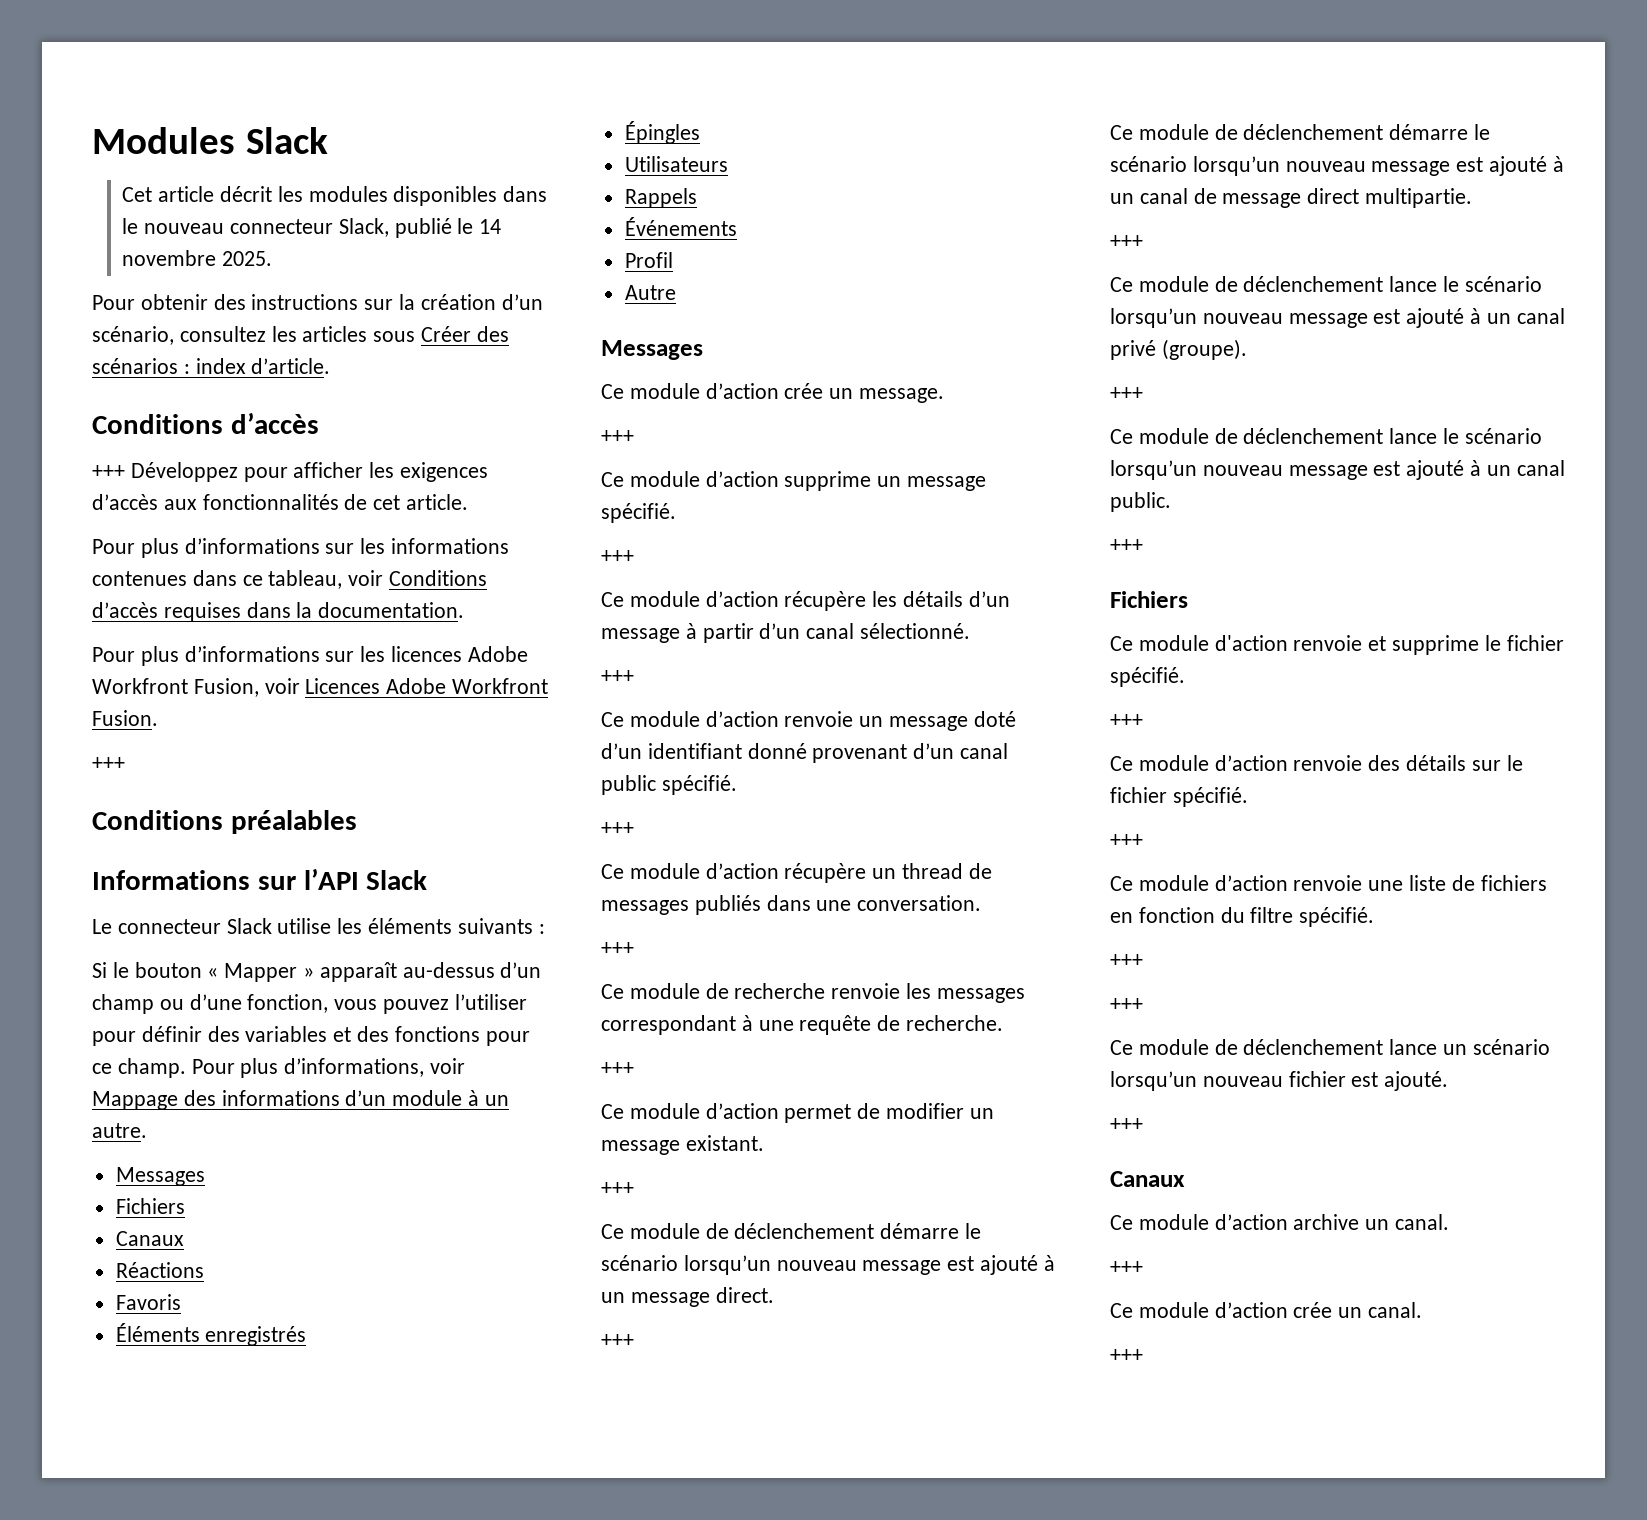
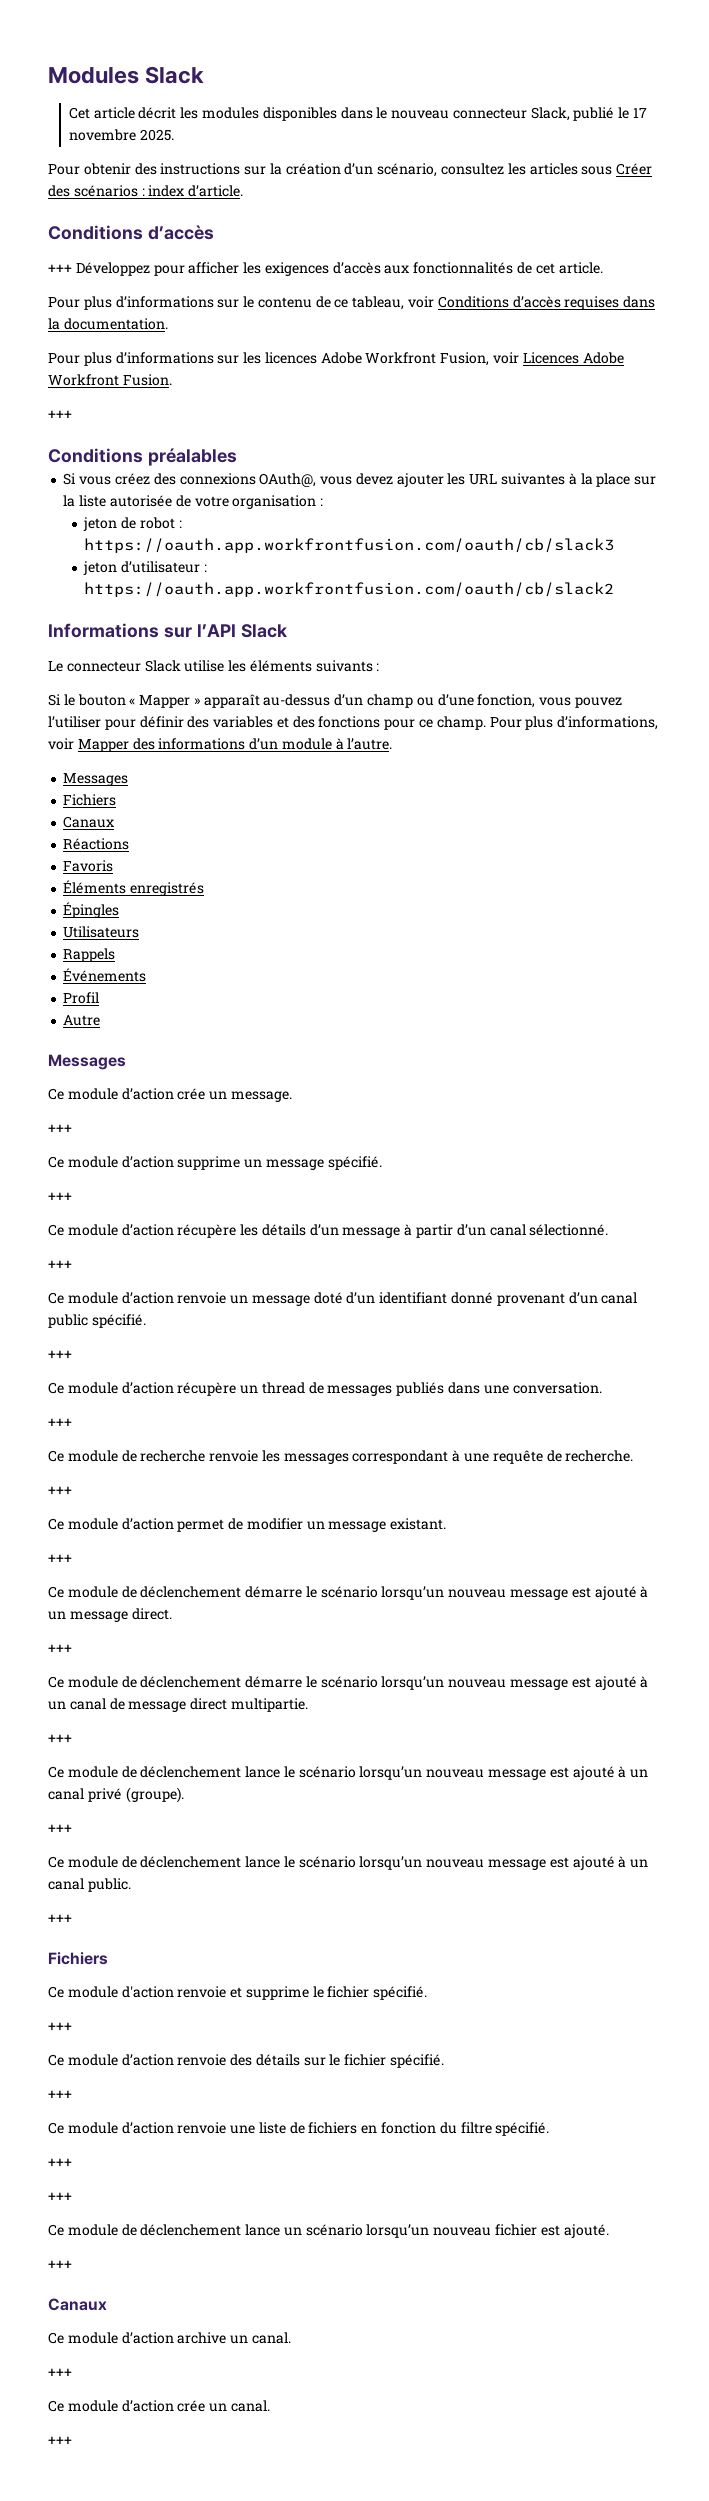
[479,219,502,234] 14 -> [633,108,648,118] 17
[360,538,510,554] [92,570,237,586] les informations contenues dans -> [243,296,331,308] le contenu de
(357, 822) none -> [63,473,657,488] [63,495,324,509] [83,517,182,531] [84,538,615,553] [83,561,207,575] [84,582,615,597] // Si vous créez des connexions OAuth@, vous devez ajouter les URL suivantes à la place sur la liste autorisée de votre organisation : // jeton de robot : https://oauth.app.workfrontfusion.com/oauth/cb/slack3 // jeton d’utilisateur : https://oauth.app.workfrontfusion.com/oauth/cb/slack2
[92,1091,178,1110] Mappage -> [77,739,129,752] Mapper
[484,1095,509,1106] [92,1123,147,1138] un autre. -> [347,738,393,750] l’autre.

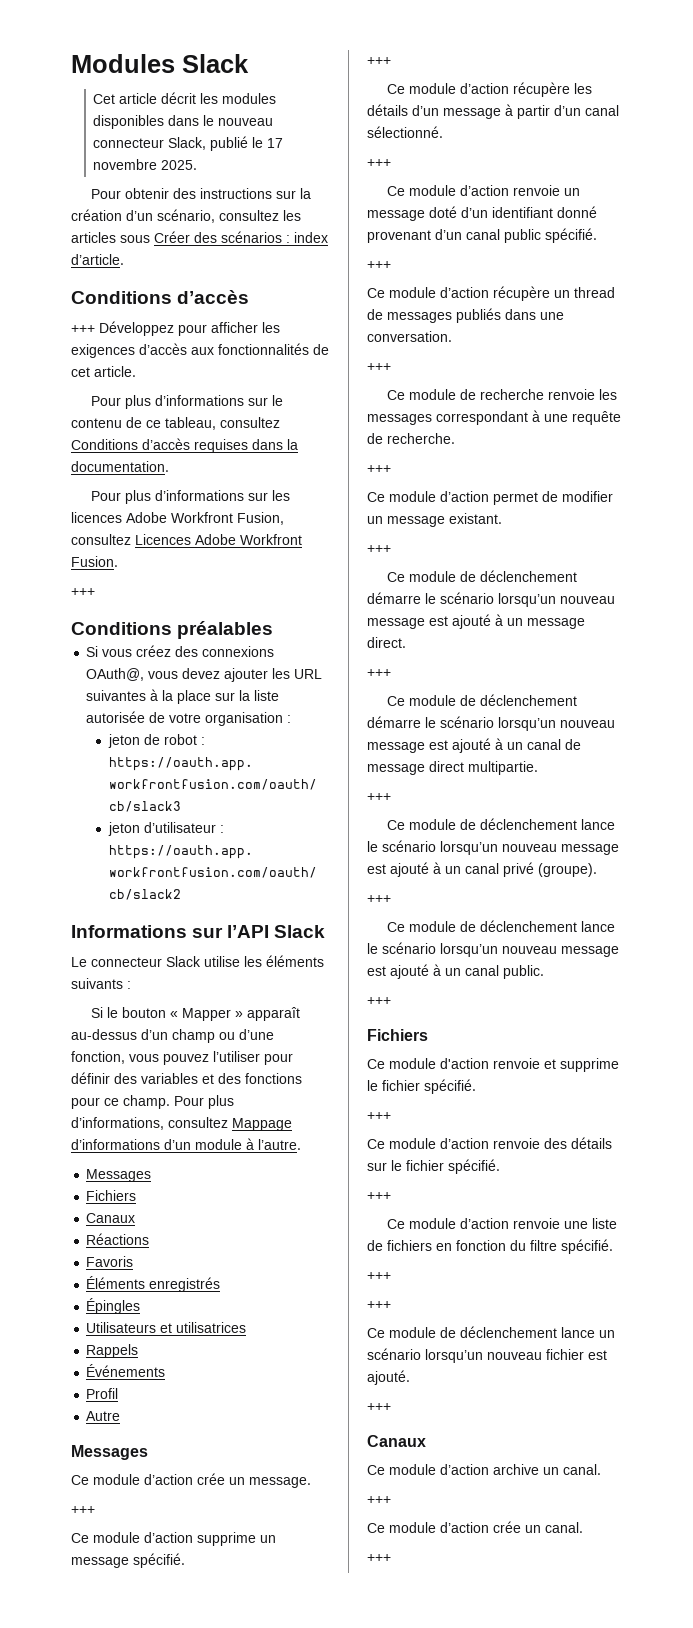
[408,296,435,308] voir -> [220,417,280,428] consultez
[493,352,520,364] voir -> [71,534,131,545] consultez
[48,738,246,752] voir Mapper des informations -> [168,1117,292,1131] [71,1139,160,1150] consultez Mappage d’informations
(140, 932) none -> [160,1322,247,1333] et utilisatrices

